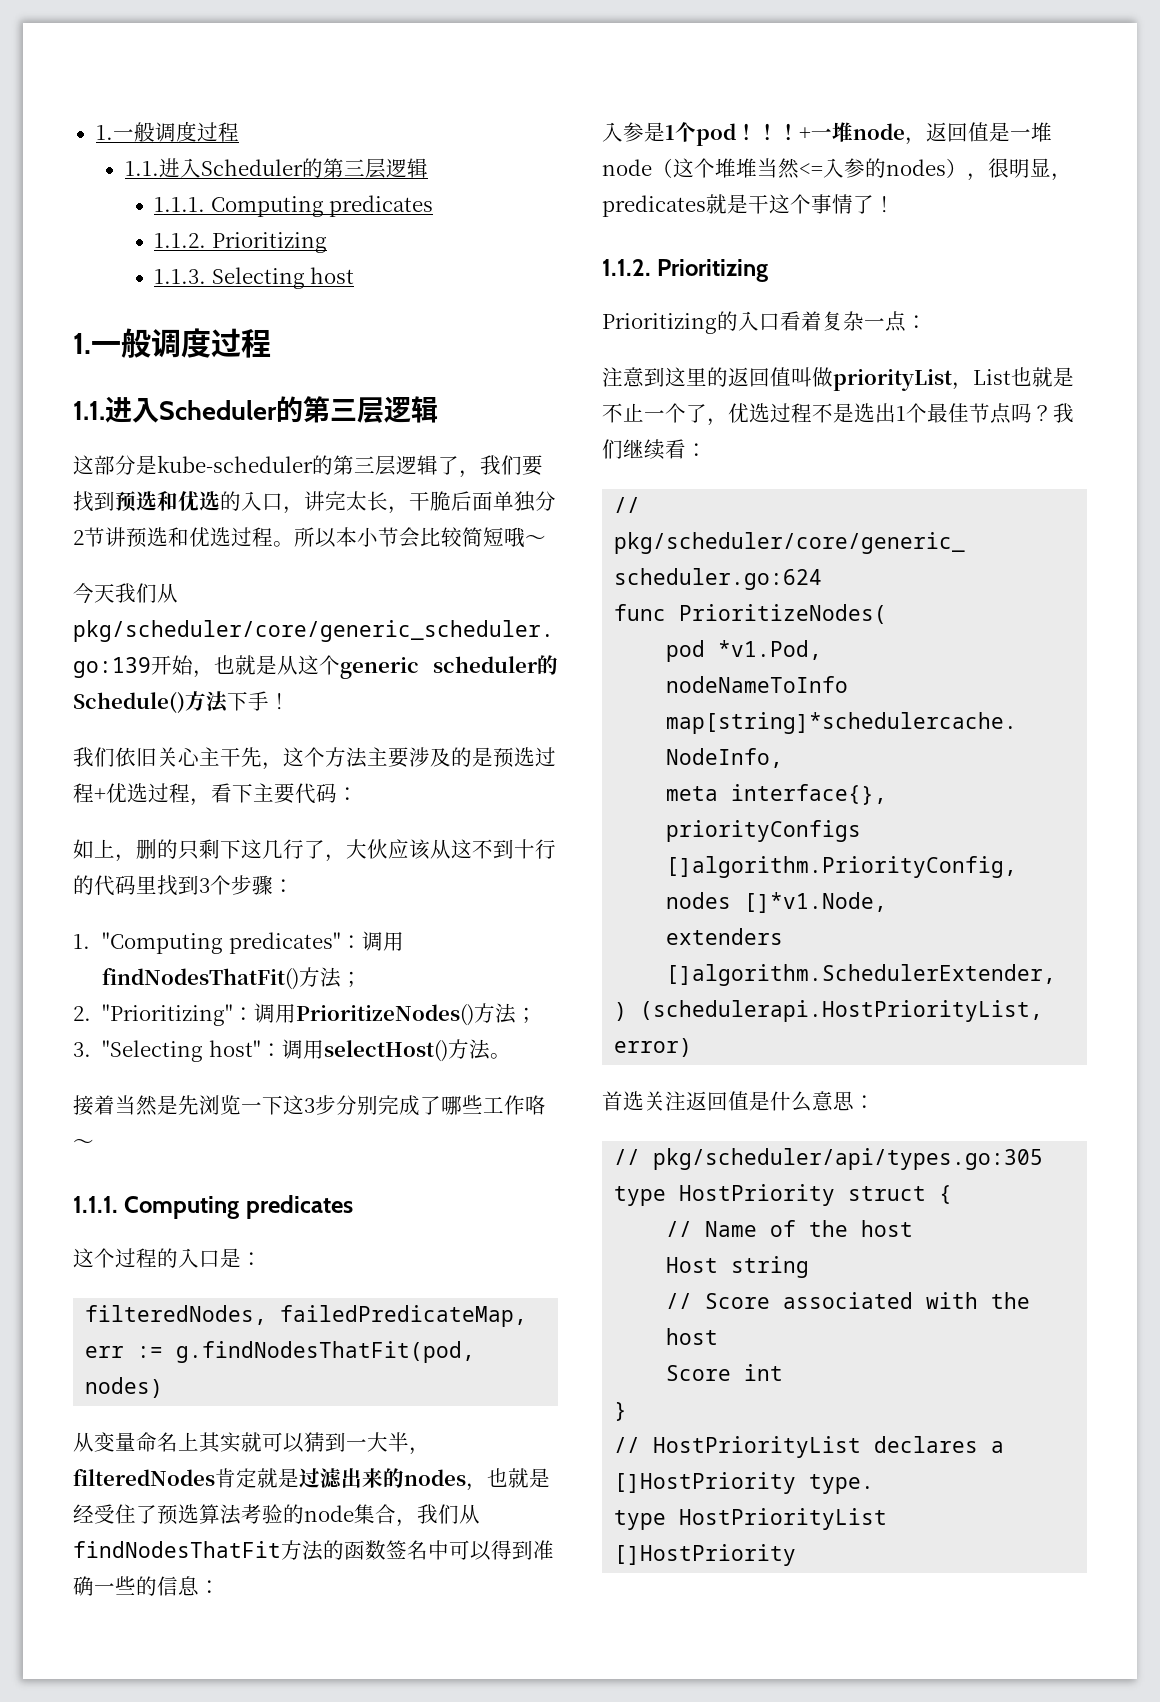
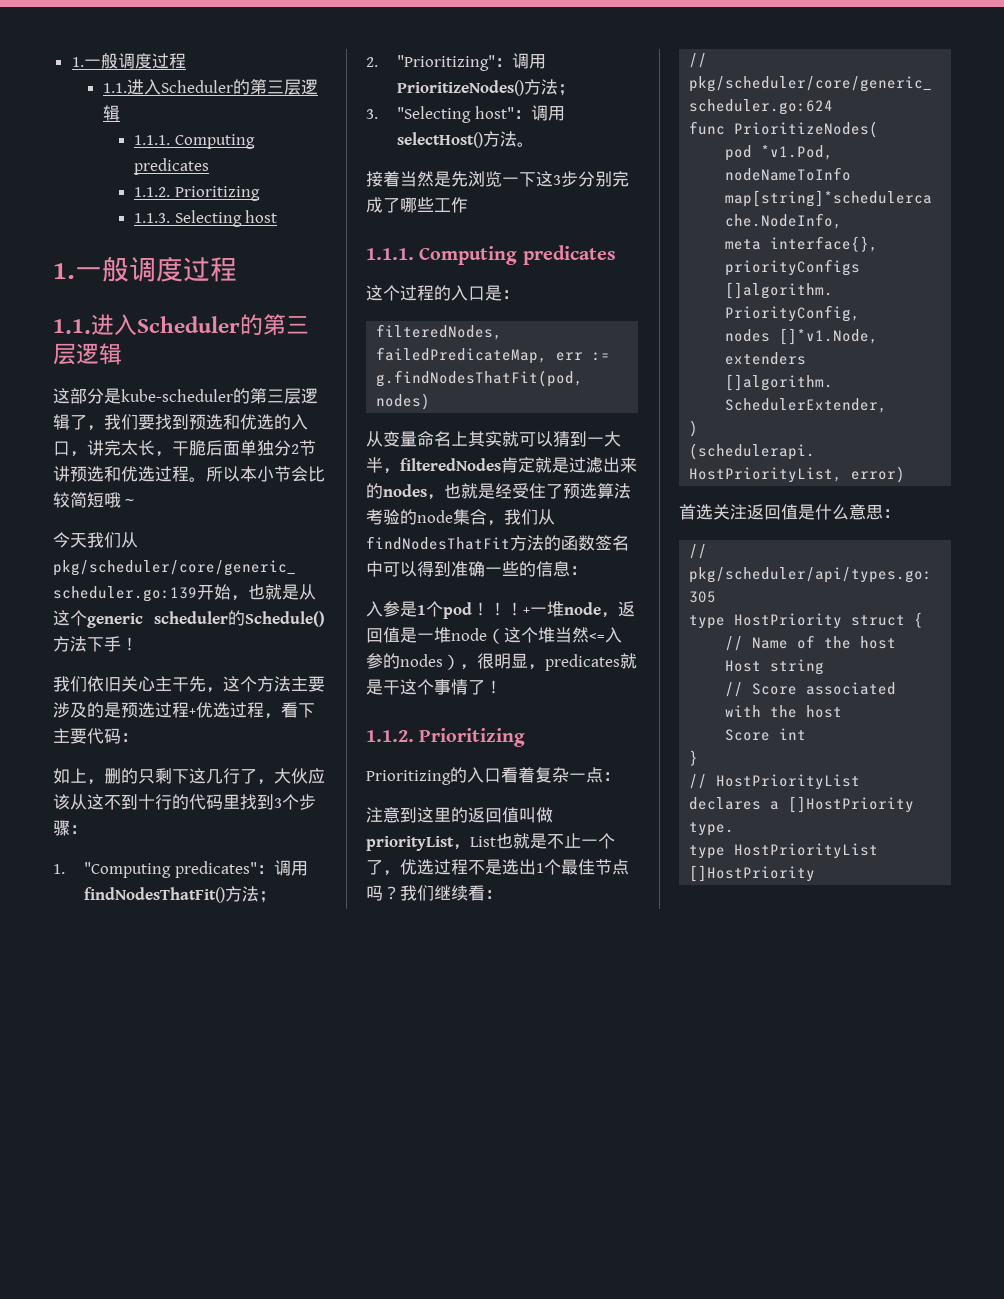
[525,1095,546,1115] [73,1139,94,1149] 咯～ -> (468, 205) none
[736,158,757,178] 堆 -> (555, 635) none

